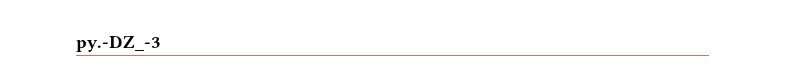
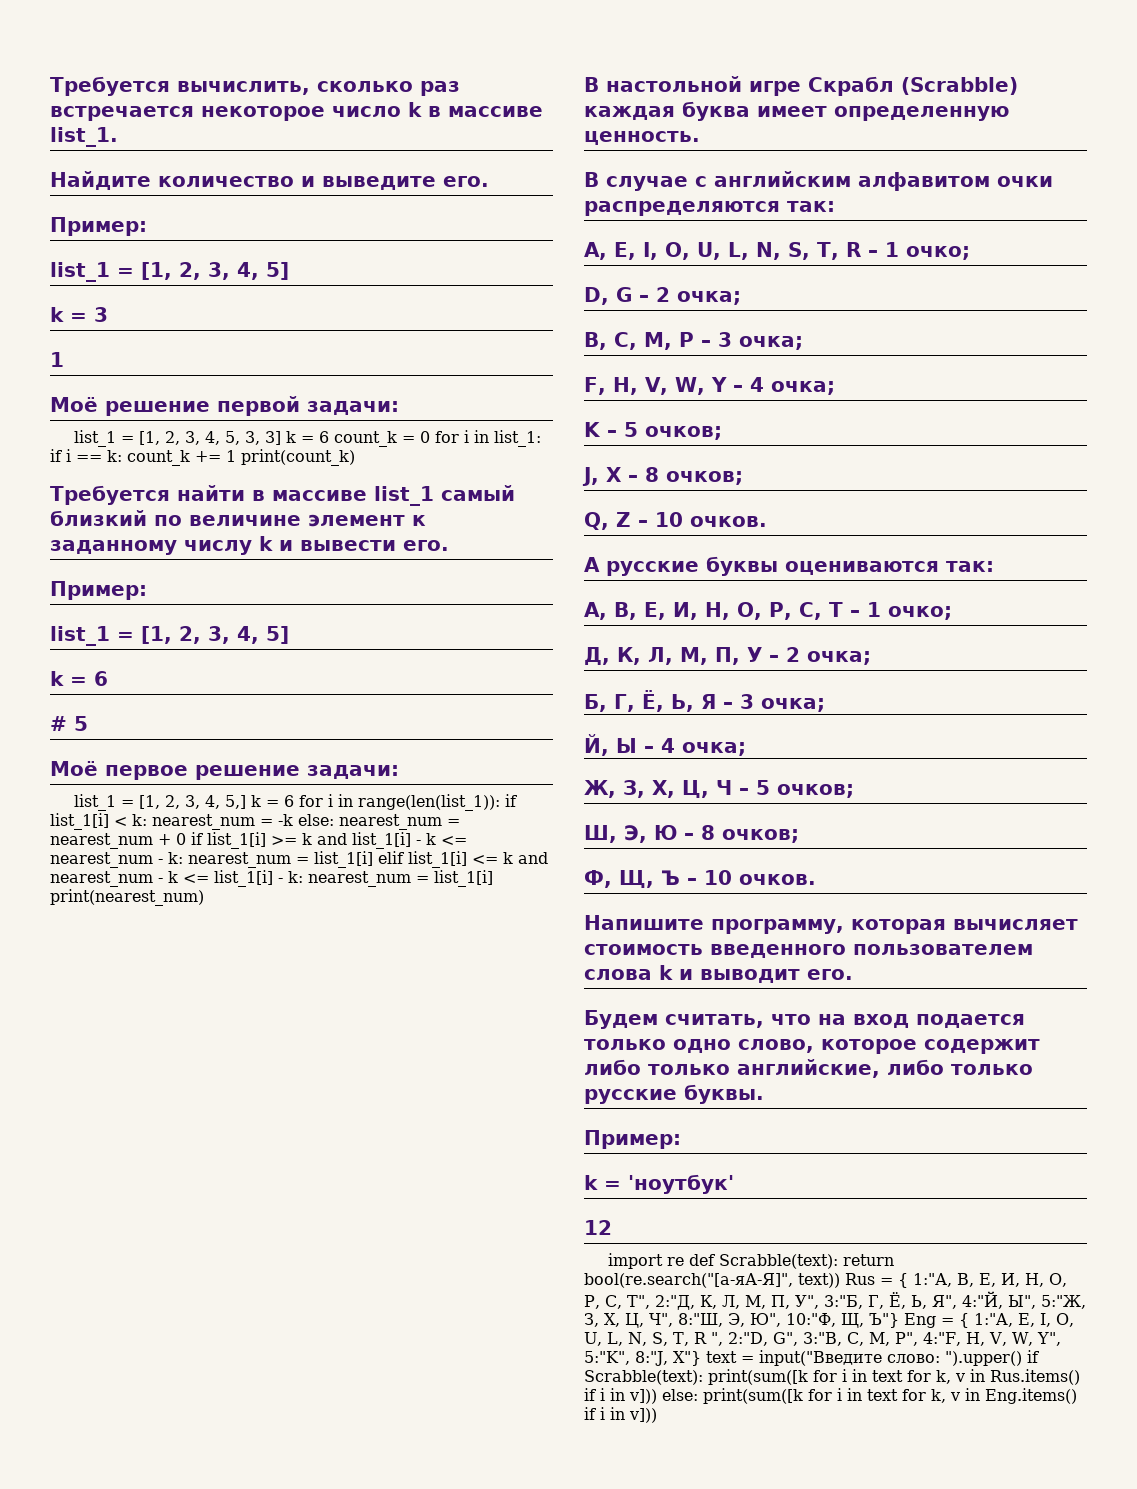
[76,35,161,52] py.-DZ_-3 -> [50,76,460,96] [50,102,543,121] [50,127,118,147] [50,171,489,190] [50,217,147,236] [50,262,289,282] [50,307,108,322] [50,352,64,367] [50,396,399,416] [73,430,541,447] [50,449,355,466] [50,485,515,506] [50,510,426,527] [50,536,449,555] [50,581,147,600] [50,626,289,646] [50,671,108,686] [50,716,88,731] [50,761,399,780] [73,794,517,811] [50,813,460,830] [50,832,467,849] [50,851,548,868] [50,870,493,887] [50,889,204,906] [584,76,1018,96] [584,101,1009,121] [584,131,700,145] [584,171,1053,191] [584,201,835,216] [584,242,970,260] [584,287,741,305] [584,332,803,350] [584,377,835,395] [584,422,722,440] [582,467,743,486] [584,512,767,530] [584,556,994,576] [584,602,952,620] [584,647,871,665] [584,690,825,712] [584,734,746,756] [584,780,854,798] [584,825,799,843] [584,870,816,888] [584,915,1078,934] [584,944,1033,958] [584,965,853,983] [584,1010,1025,1029] [584,1039,1040,1054] [584,1059,1033,1078] [584,1084,764,1104] [584,1130,681,1149] [584,1174,734,1194] [584,1220,612,1235] [607,1253,894,1269] [584,1273,1067,1288] [584,1291,1086,1310] [584,1313,1074,1328] [584,1332,1061,1346] [584,1350,1039,1366] [584,1369,1080,1385] [584,1388,1077,1404] [584,1407,657,1423] Требуется вычислить, сколько раз встречается некоторое число k в массиве list_1. // Найдите количество и выведите его. // Пример: // list_1 = [1, 2, 3, 4, 5] // k = 3 // 1 // Моё решение первой задачи: // list_1 = [1, 2, 3, 4, 5, 3, 3] k = 6 count_k = 0 for i in list_1: if i == k: count_k += 1 print(count_k) // Требуется найти в массиве list_1 самый близкий по величине элемент к заданному числу k и вывести его. // Пример: // list_1 = [1, 2, 3, 4, 5] // k = 6 // # 5 // Моё первое решение задачи: // list_1 = [1, 2, 3, 4, 5,] k = 6 for i in range(len(list_1)): if list_1[i] < k: nearest_num = -k else: nearest_num = nearest_num + 0 if list_1[i] >= k and list_1[i] - k <= nearest_num - k: nearest_num = list_1[i] elif list_1[i] <= k and nearest_num - k <= list_1[i] - k: nearest_num = list_1[i] print(nearest_num) // В настольной игре Скрабл (Scrabble) каждая буква имеет определенную ценность. // В случае с английским алфавитом очки распределяются так: // A, E, I, O, U, L, N, S, T, R – 1 очко; // D, G – 2 очка; // B, C, M, P – 3 очка; // F, H, V, W, Y – 4 очка; // K – 5 очков; // J, X – 8 очков; // Q, Z – 10 очков. // А русские буквы оцениваются так: // А, В, Е, И, Н, О, Р, С, Т – 1 очко; // Д, К, Л, М, П, У – 2 очка; // Б, Г, Ё, Ь, Я – 3 очка; // Й, Ы – 4 очка; // Ж, З, Х, Ц, Ч – 5 очков; // Ш, Э, Ю – 8 очков; // Ф, Щ, Ъ – 10 очков. // Напишите программу, которая вычисляет стоимость введенного пользователем слова k и выводит его. // Будем считать, что на вход подается только одно слово, которое содержит либо только английские, либо только русские буквы. // Пример: // k = 'ноутбук' // 12 // import re def Scrabble(text): return bool(re.search("[а-яА-Я]", text)) Rus = { 1:"А, В, Е, И, Н, О, Р, С, Т", 2:"Д, К, Л, М, П, У", 3:"Б, Г, Ё, Ь, Я", 4:"Й, Ы", 5:"Ж, З, Х, Ц, Ч", 8:"Ш, Э, Ю", 10:"Ф, Щ, Ъ"} Eng = { 1:"A, E, I, O, U, L, N, S, T, R ", 2:"D, G", 3:"B, C, M, P", 4:"F, H, V, W, Y", 5:"K", 8:"J, X"} text = input("Введите слово: ").upper() if Scrabble(text): print(sum([k for i in text for k, v in Rus.items() if i in v])) else: print(sum([k for i in text for k, v in Eng.items() if i in v]))

